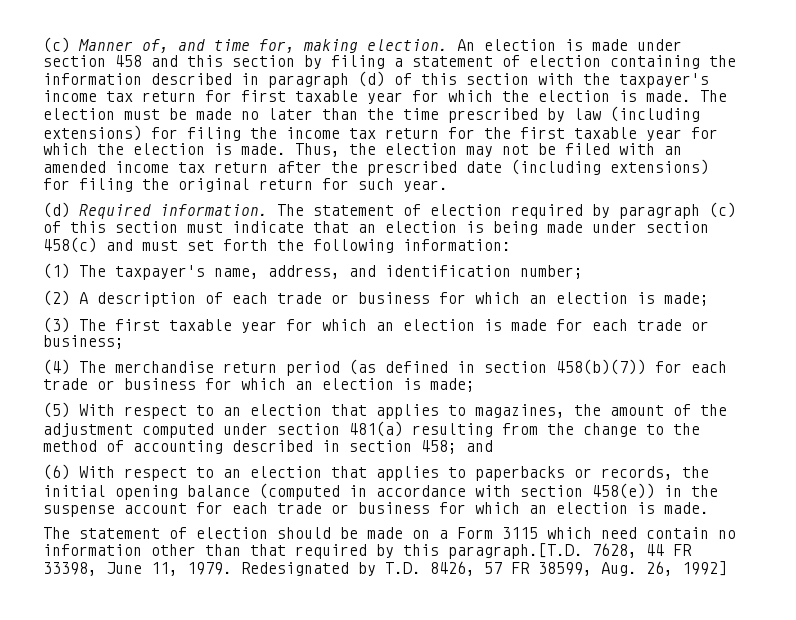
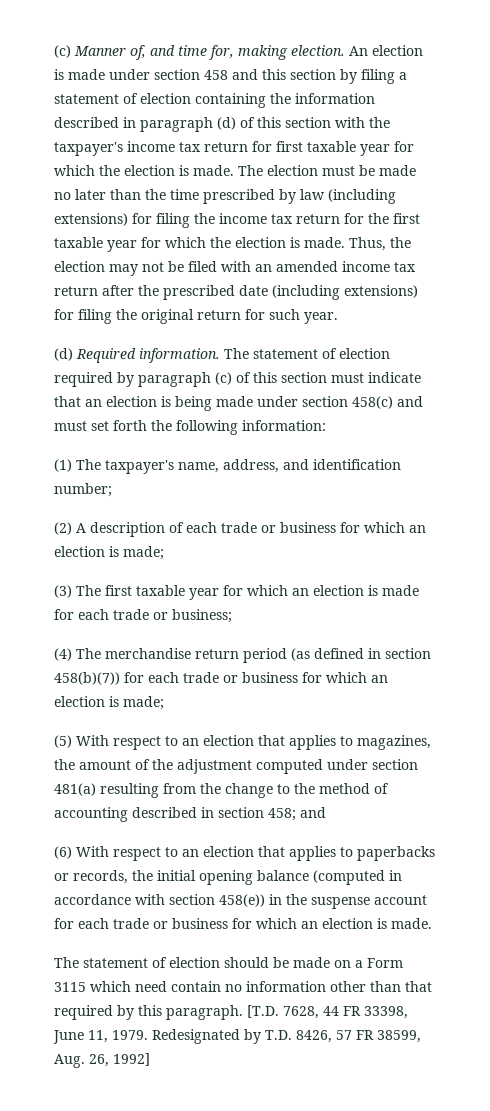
[448,543,583,559] paragraph.[T.D. -> [166,1005,279,1020] paragraph. [T.D.

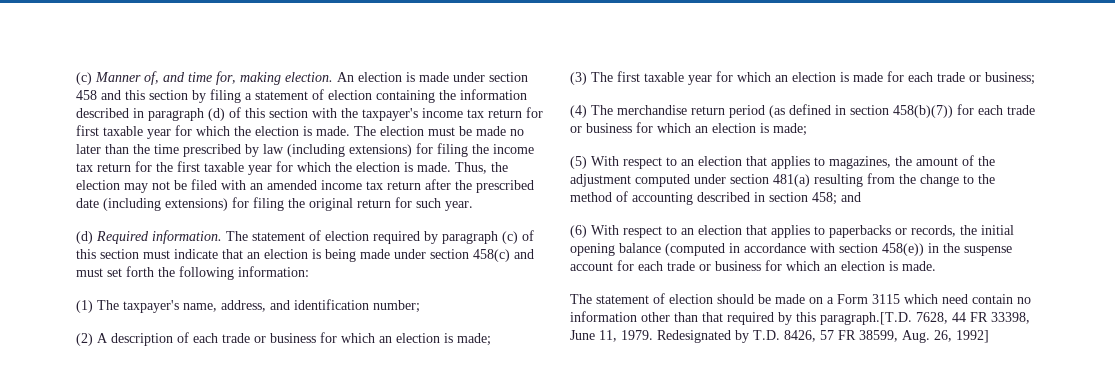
[166,1005,279,1020] paragraph. [T.D. -> [820,312,912,325] paragraph.[T.D.

